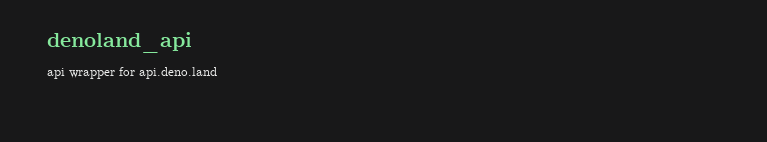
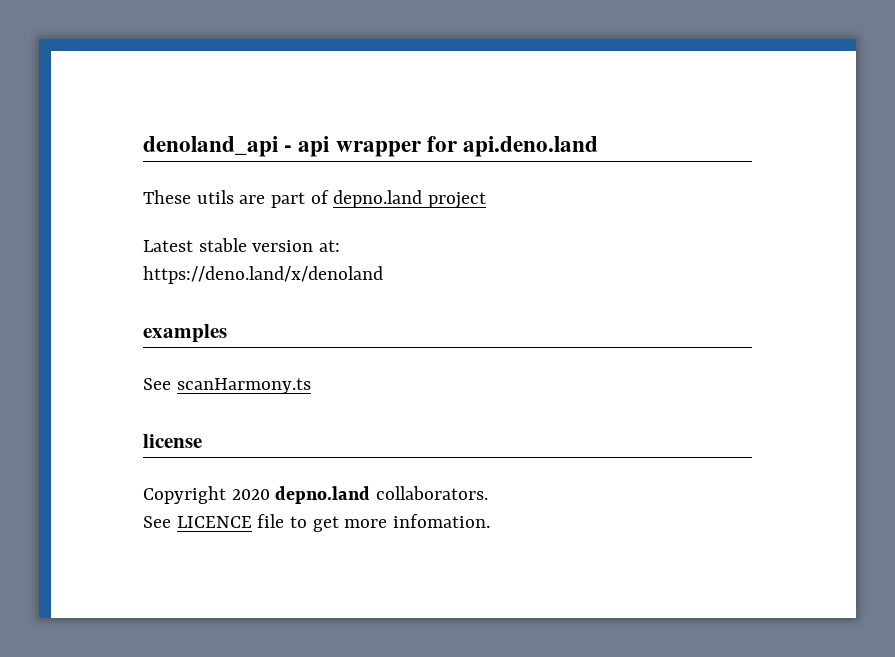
(192, 42) // -> [284,145,293,152] -
(217, 73) none -> [143,190,487,209] [143,238,341,252] [143,266,383,284] [143,324,227,343] [143,378,311,394] [143,434,202,448] [143,486,489,504] [143,514,491,532] // These utils are part of depno.land project // Latest stable version at: // https://deno.land/x/denoland // examples // See scanHarmony.ts // license // Copyright 2020 depno.land collaborators. // See LICENCE file to get more infomation.

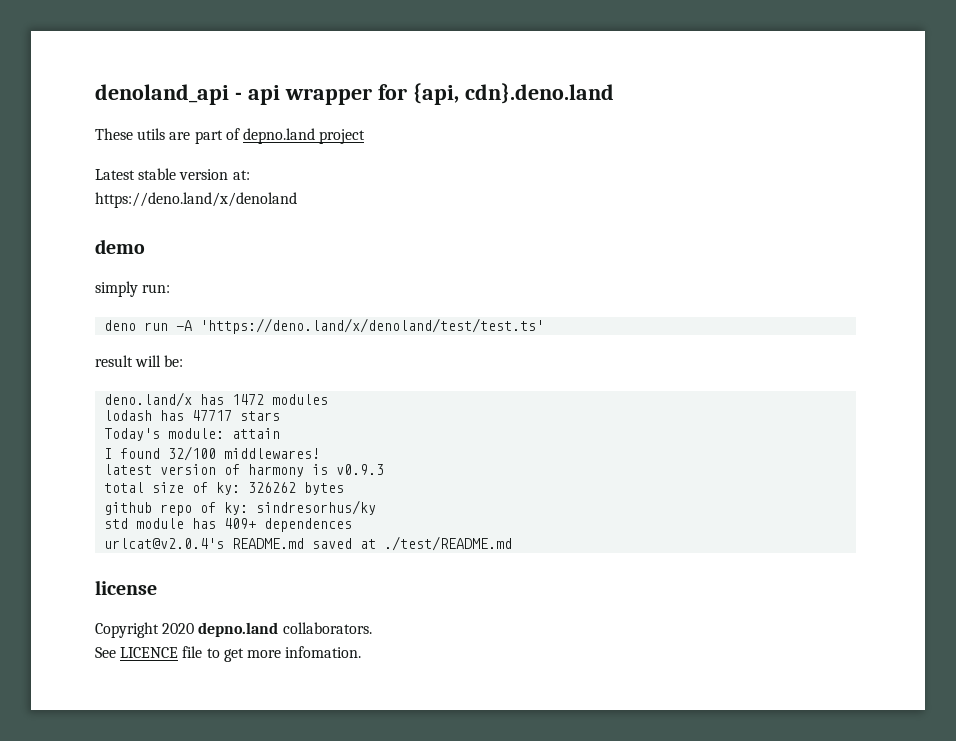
[463,136,599,157] api.deno.land -> [412,83,614,105] {api, cdn}.deno.land
[143,324,227,343] [143,378,311,394] examples // See scanHarmony.ts -> [95,239,145,254] [95,281,171,297] [104,318,545,334] [95,355,184,367] [104,392,329,407] [104,410,281,421] [104,428,281,441] [104,446,321,461] [104,464,385,477] [104,482,345,495] [104,500,377,516] [104,518,353,532] [104,536,513,551] demo // simply run: // deno run -A 'https://deno.land/x/denoland/test/test.ts' // result will be: // deno.land/x has 1472 modules // lodash has 47717 stars // Today's module: attain // I found 32/100 middlewares! // latest version of harmony is v0.9.3 // total size of ky: 326262 bytes // github repo of ky: sindresorhus/ky // std module has 409+ dependences // urlcat@v2.0.4's README.md saved at ./test/README.md

